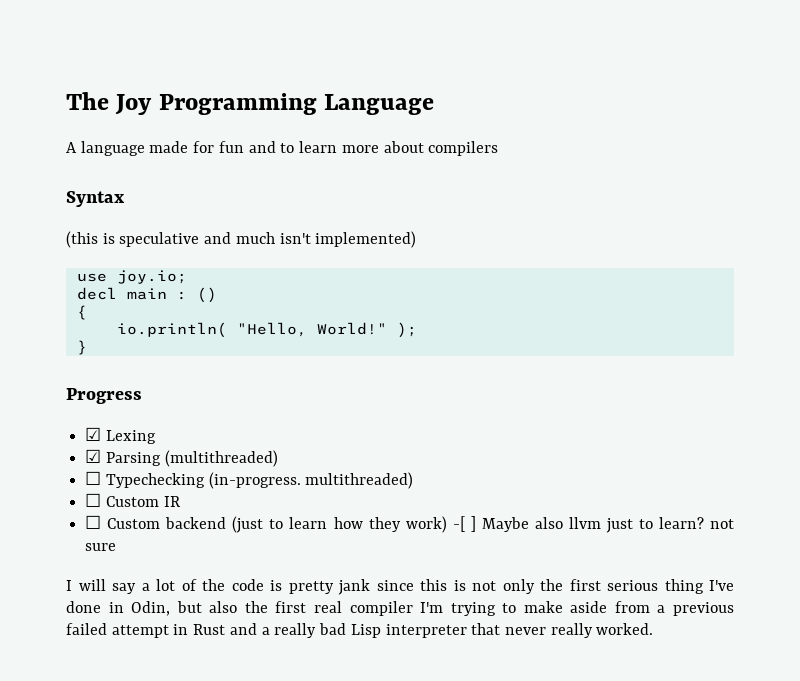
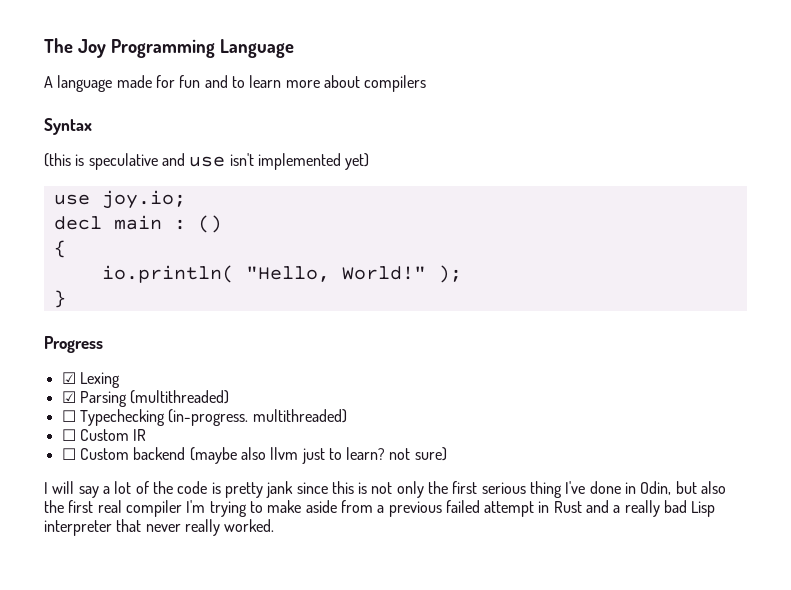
[235,231,417,248] much isn't implemented) -> [189,153,370,170] use isn't implemented yet)
[232,516,529,533] (just to learn how they work) -[ ] Maybe -> [189,447,237,464] (maybe
[85,543,117,551] sure -> [414,447,447,461] sure)

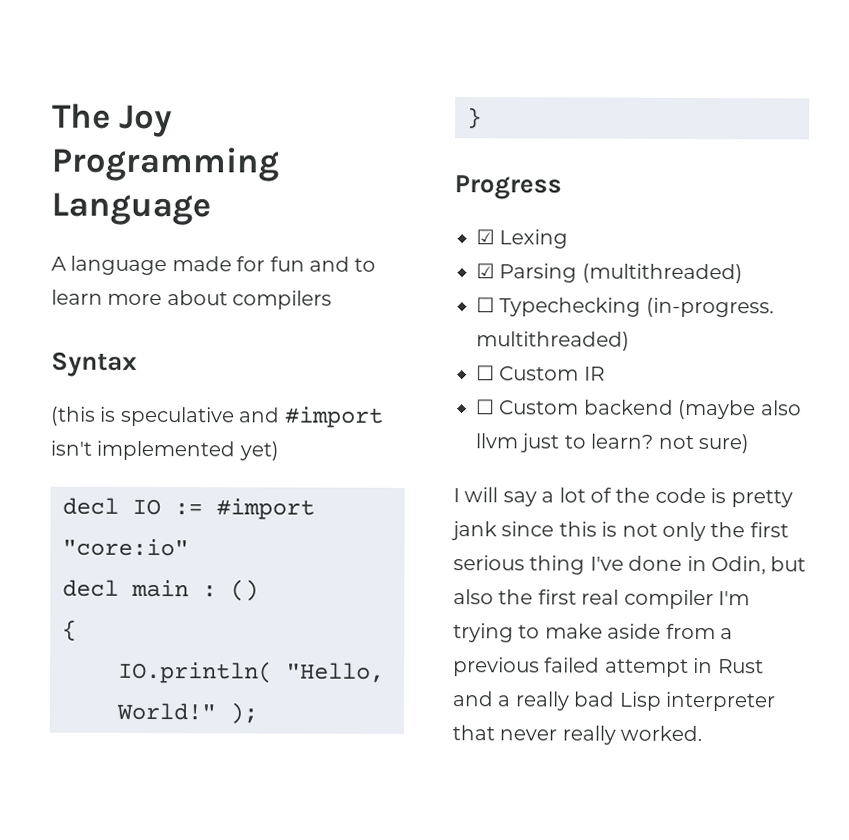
[189,156,226,167] use -> [283,406,384,428] #import
[53,190,186,209] use joy.io; -> [62,497,315,520] [62,538,189,557] decl IO := #import "core:io"
[101,265,234,283] io.println( -> [118,660,273,684] IO.println(

